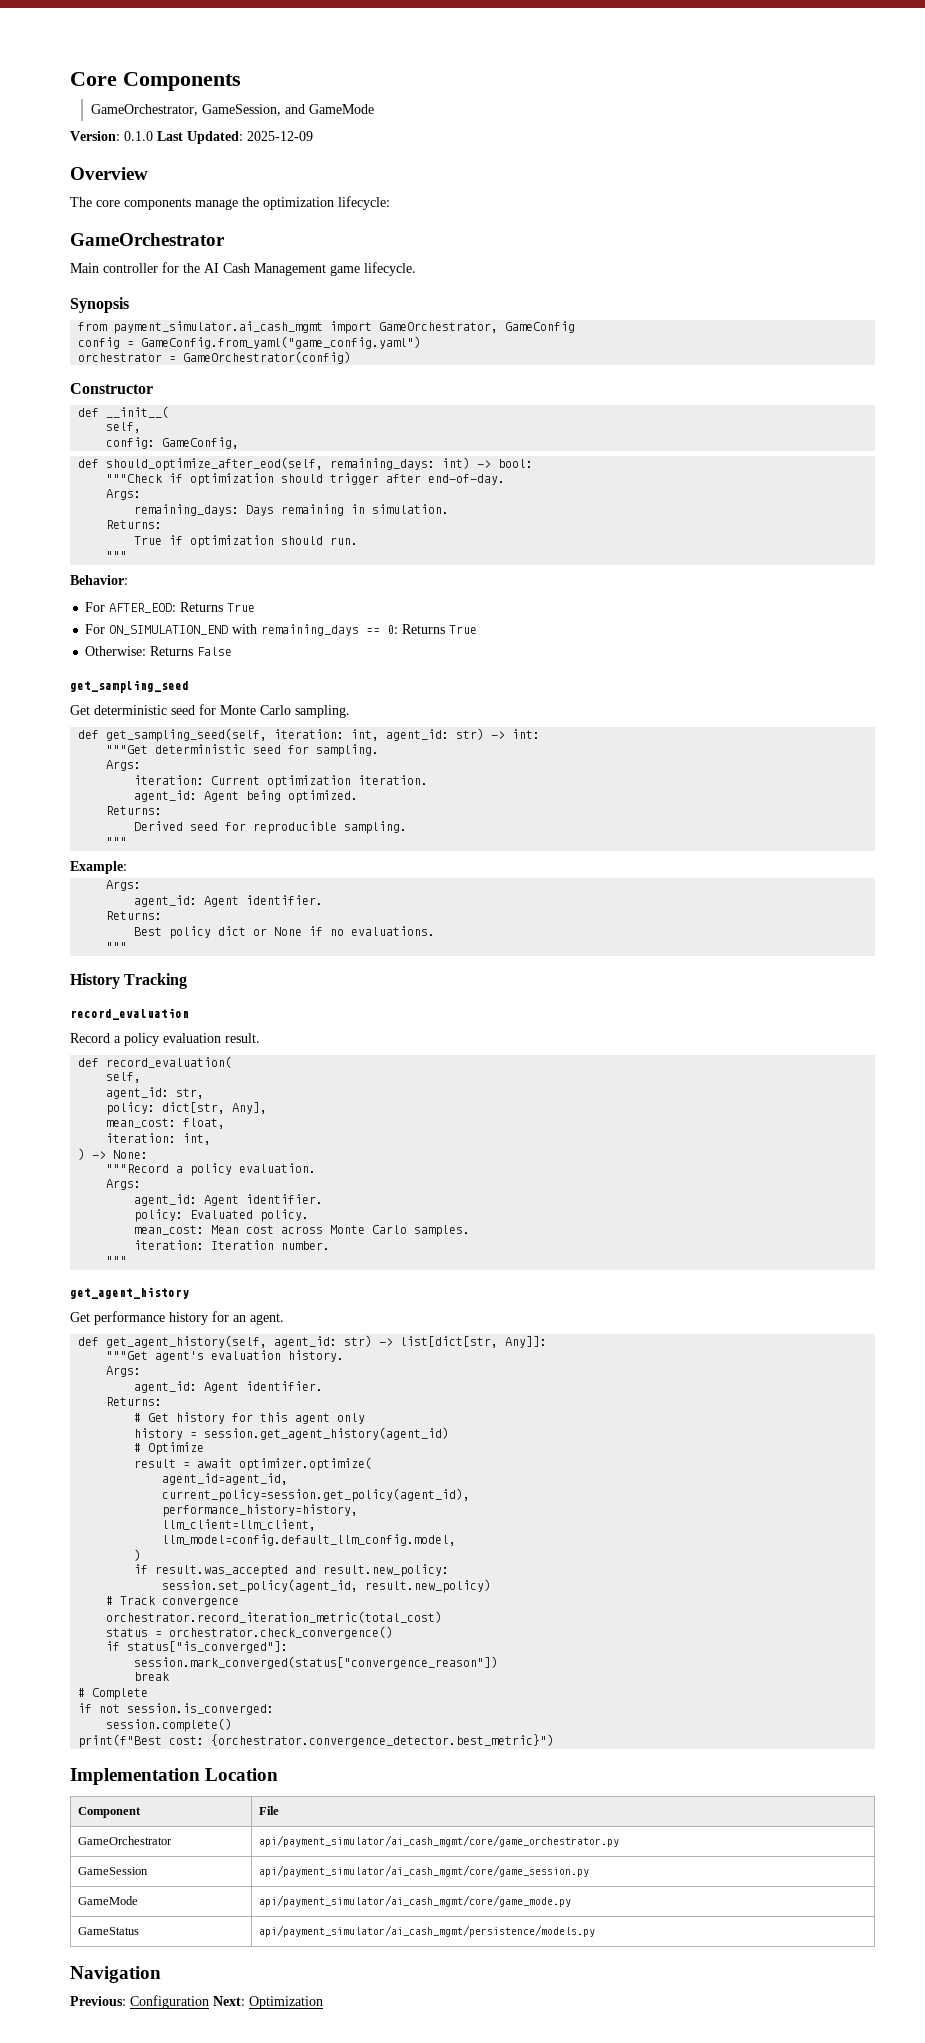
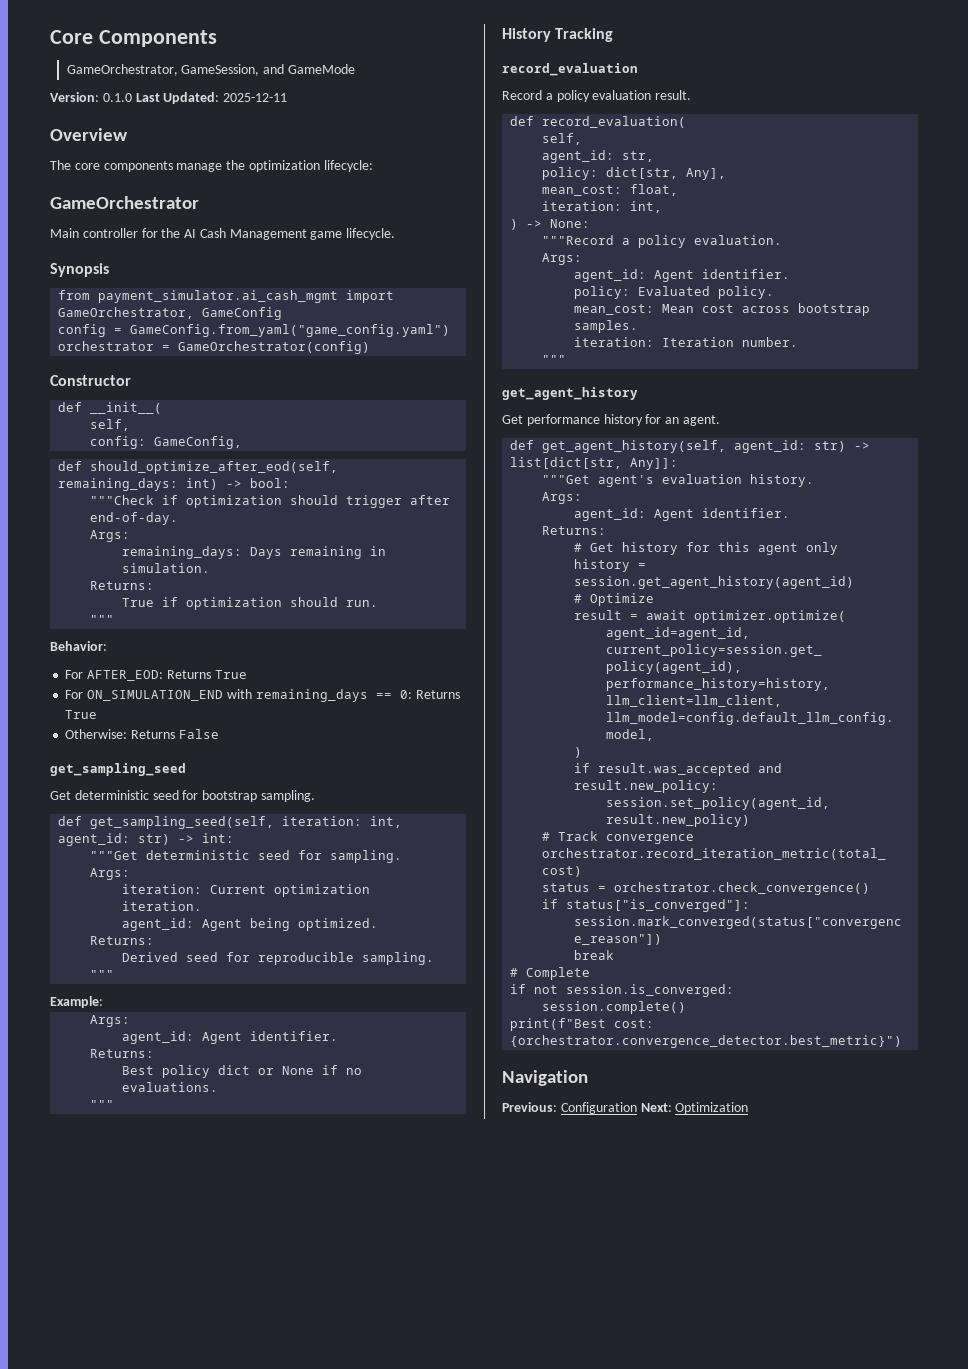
[247,131,313,141] 2025-12-09 -> [223,93,288,102] 2025-12-11
[220,705,291,715] Monte Carlo -> [202,790,258,802] bootstrap
[330,1225,408,1234] Monte Carlo -> [798,303,871,316] bootstrap
[70,1768,279,1785] [77,1807,141,1818] [258,1806,279,1815] [77,1836,172,1845] [258,1835,619,1847] [77,1867,148,1875] [258,1865,589,1877] [77,1896,138,1905] [258,1895,571,1907] [77,1927,139,1935] [258,1925,595,1937] // Implementation Location // Component | File // GameOrchestrator | api/payment_simulator/ai_cash_mgmt/core/game_orchestrator.py // GameSession | api/payment_simulator/ai_cash_mgmt/core/game_session.py // GameMode | api/payment_simulator/ai_cash_mgmt/core/game_mode.py // GameStatus | api/payment_simulator/ai_cash_mgmt/persistence/models.py -> (903, 1041) none

